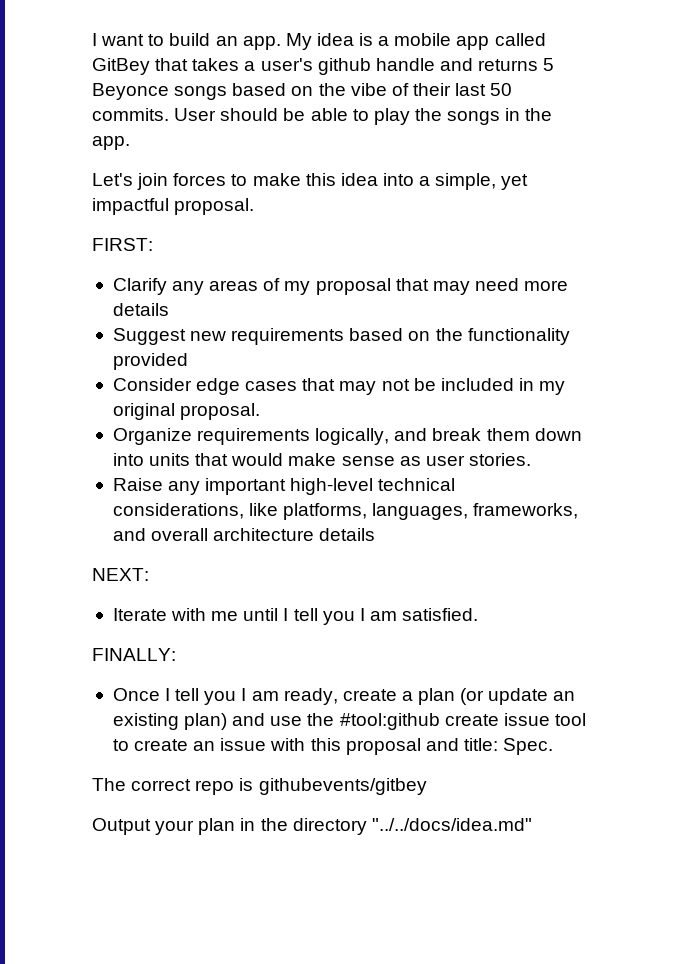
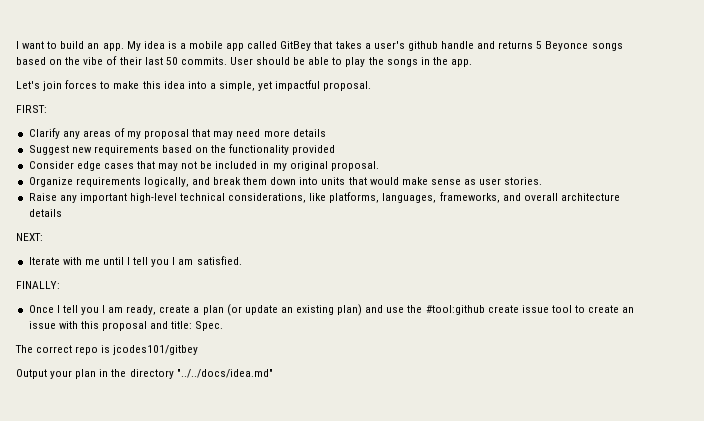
[258,778,427,795] githubevents/gitbey -> [113,345,199,355] jcodes101/gitbey

